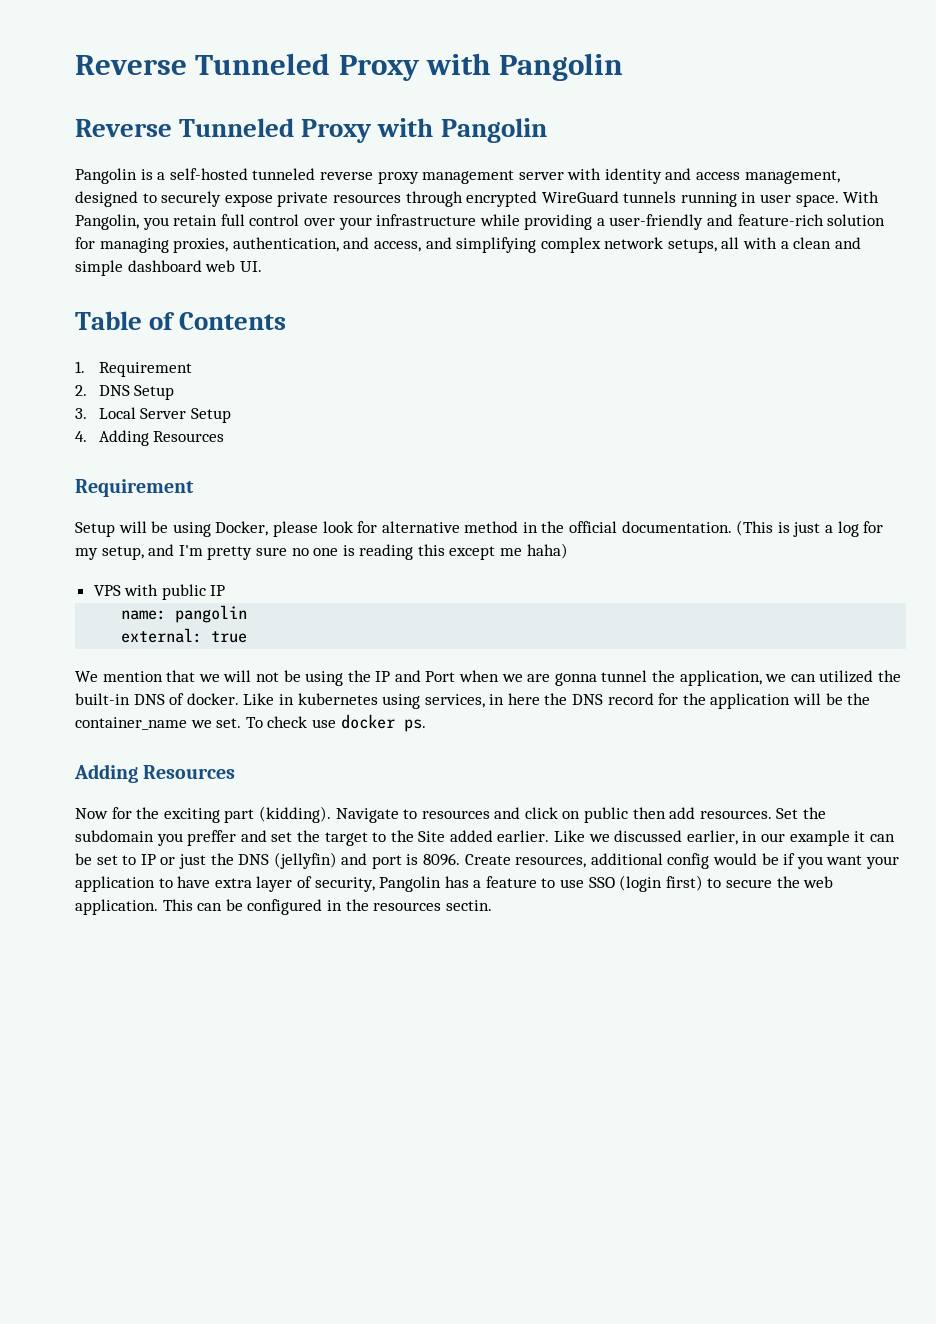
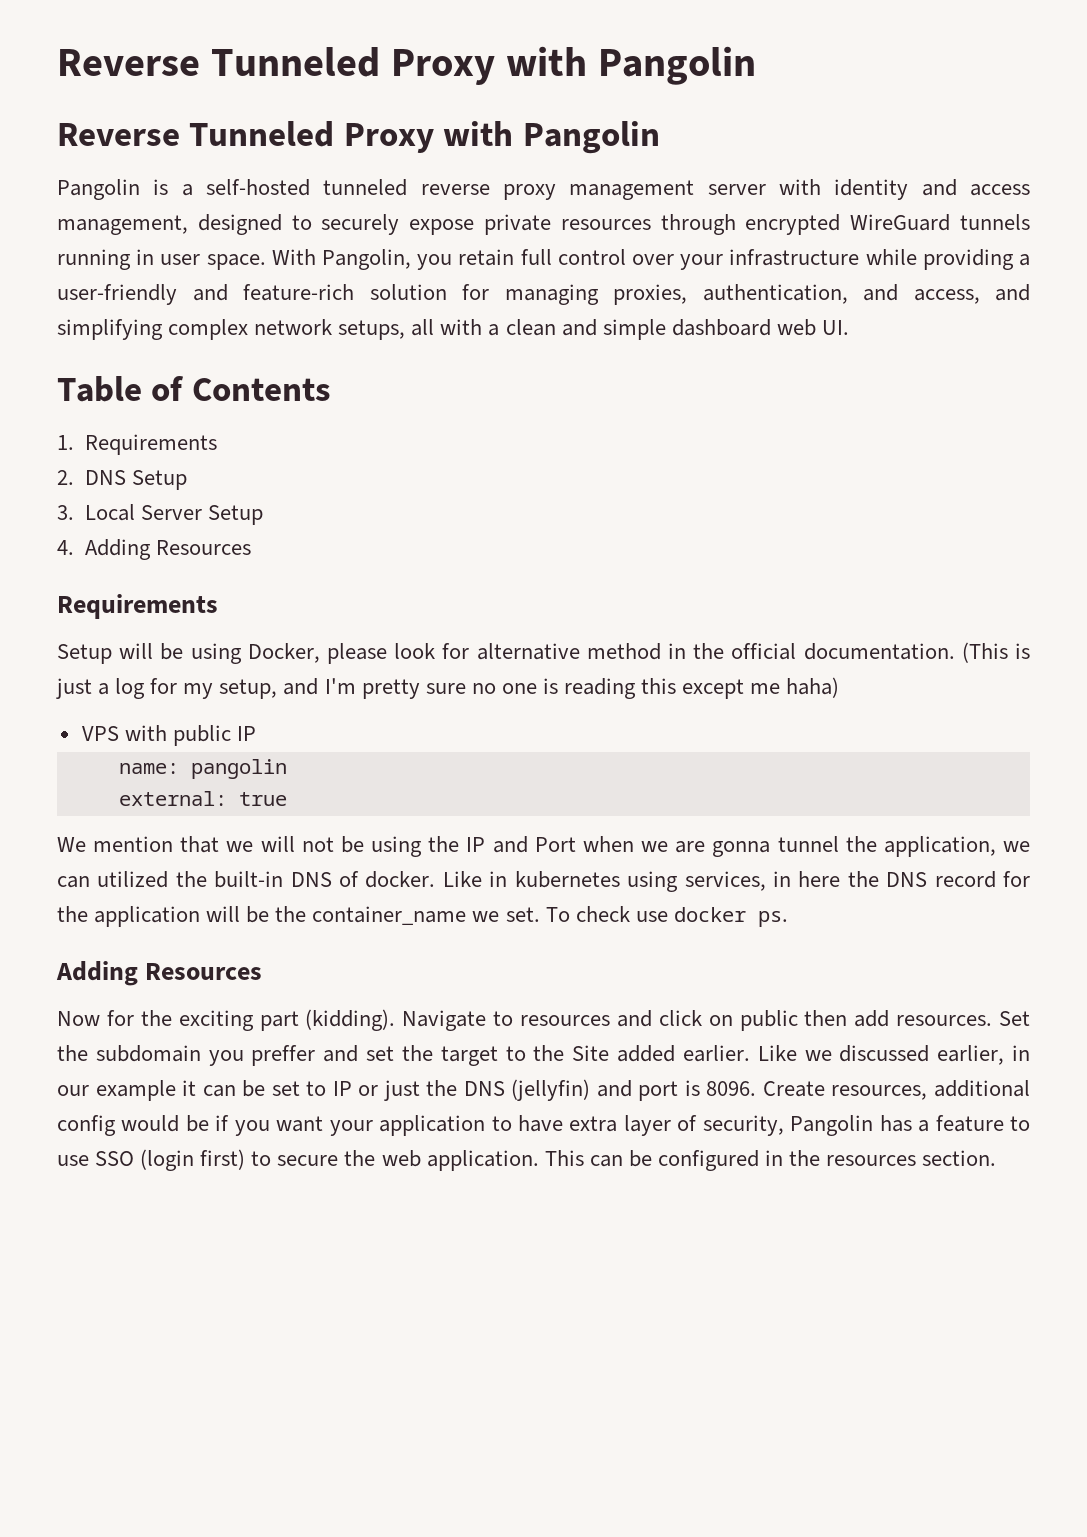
[98,362,192,377] Requirement -> [85,434,218,455] Requirements
[75,479,194,497] Requirement -> [57,594,218,619] Requirements
[445,900,492,911] sectin. -> [922,1150,997,1166] section.

